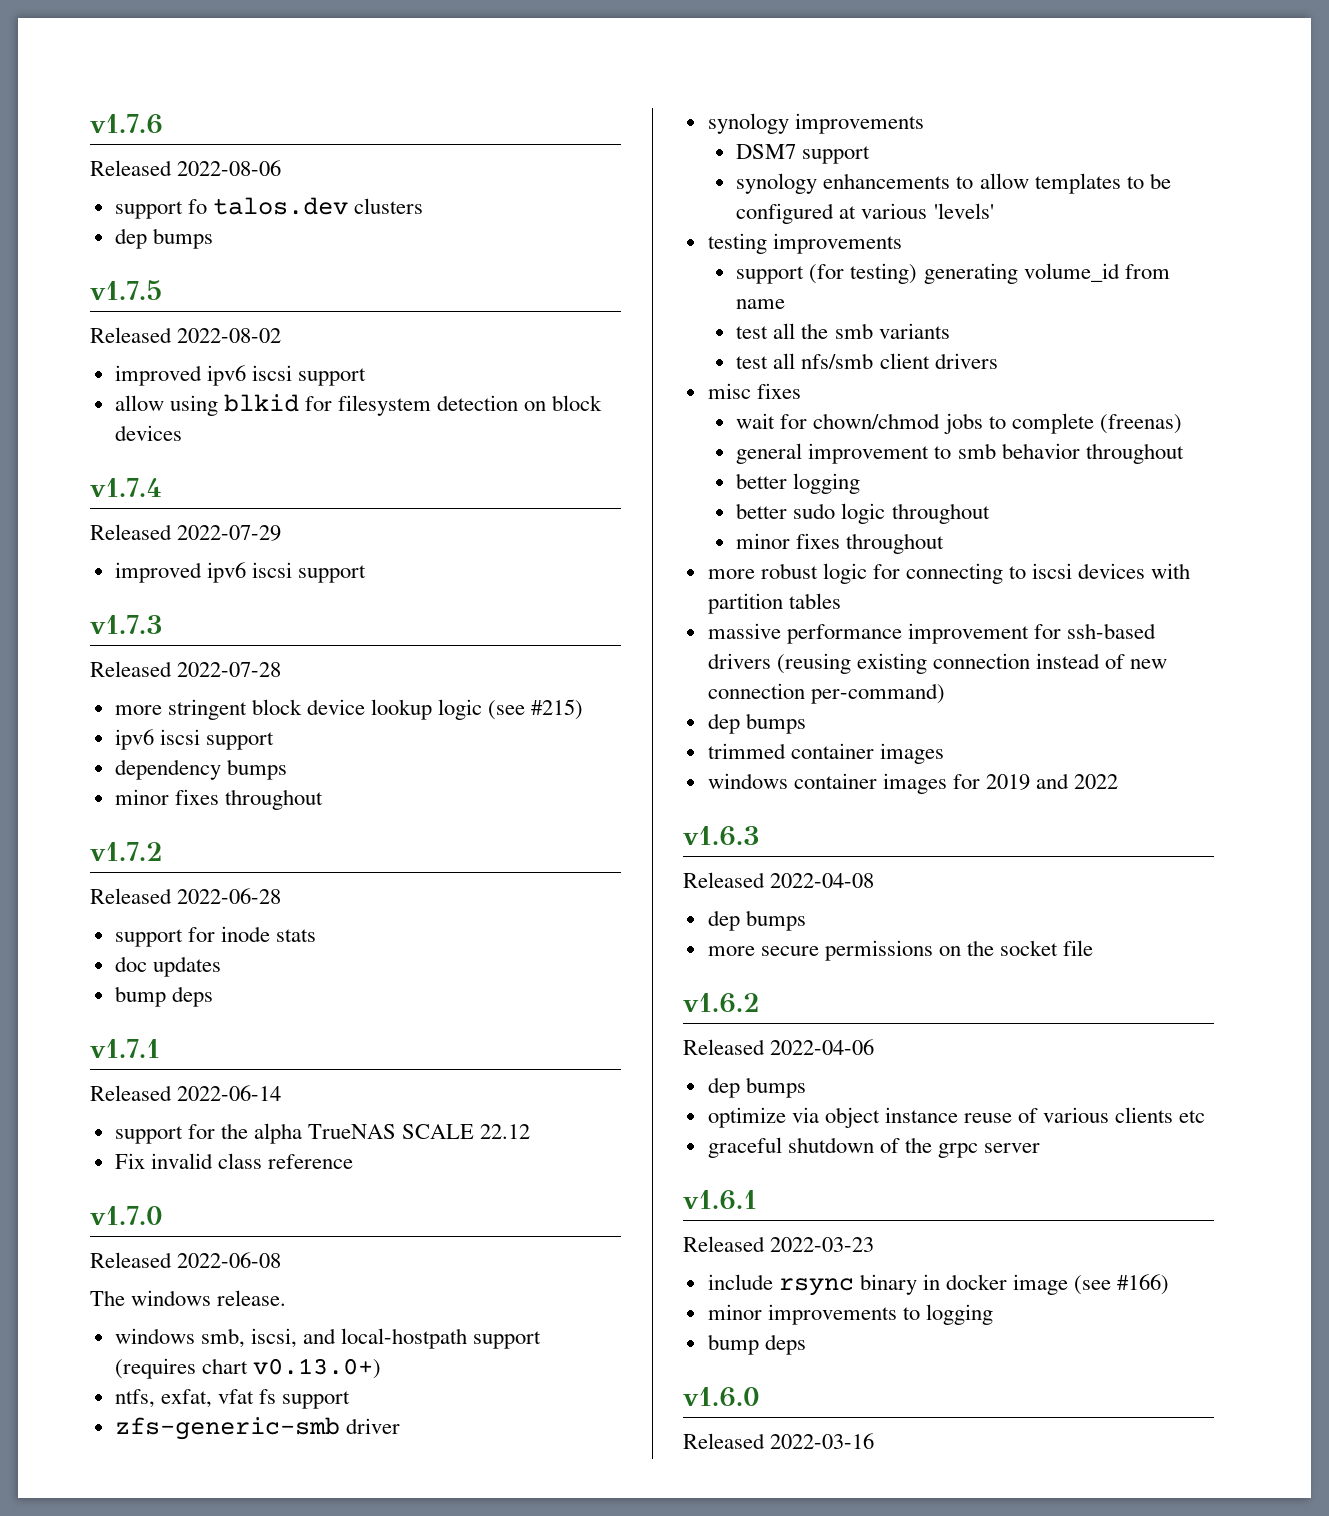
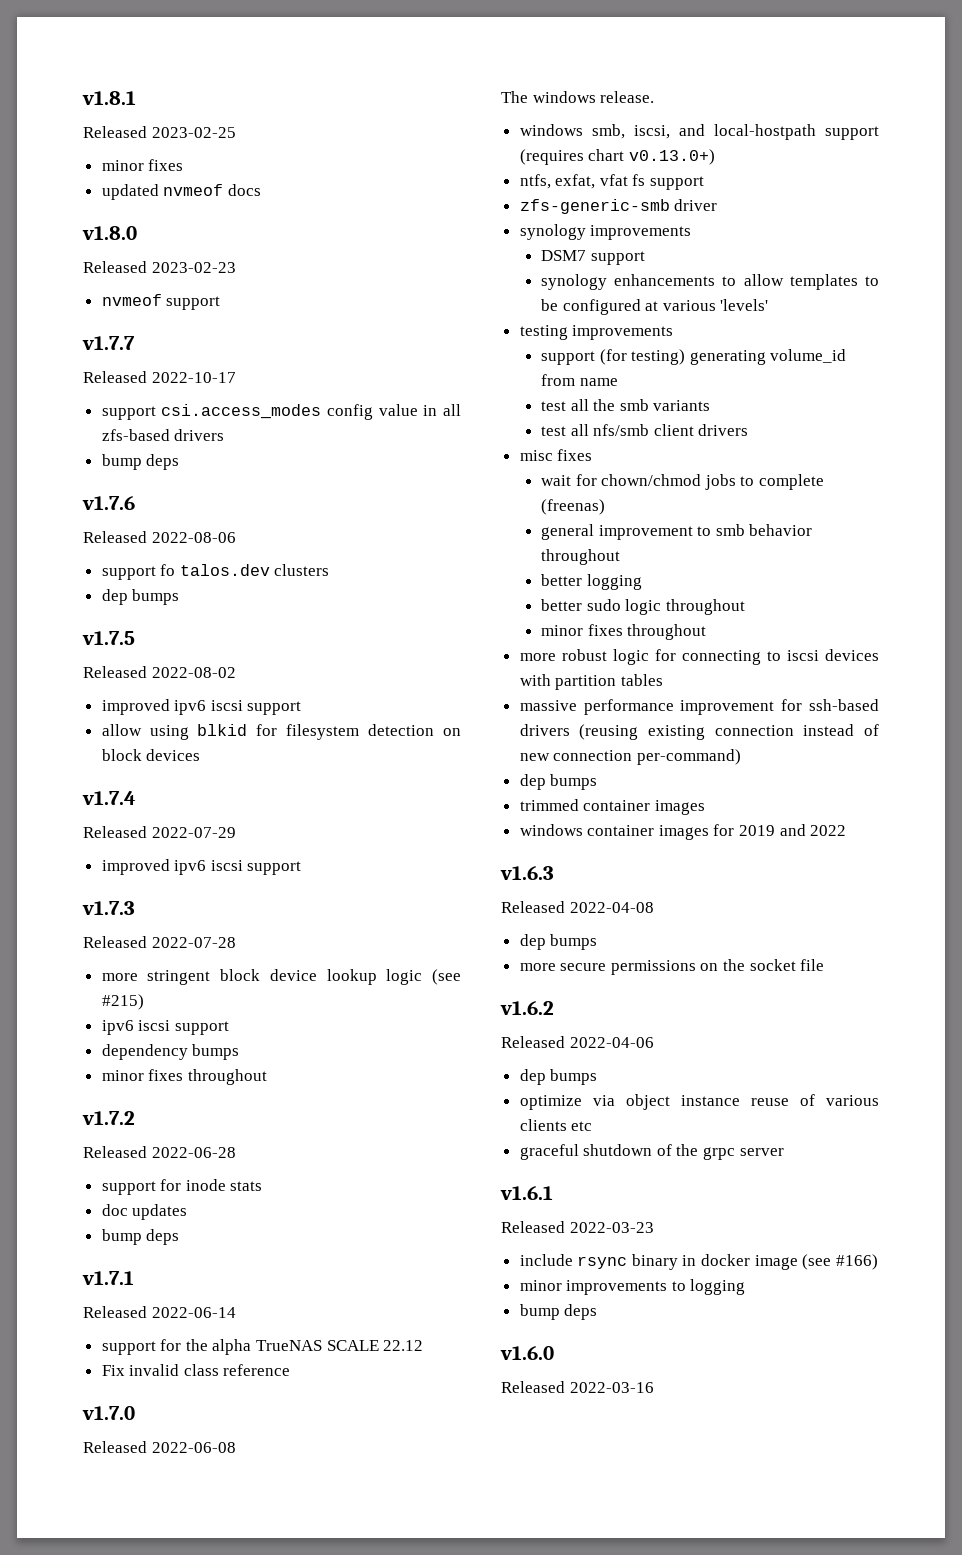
(90, 124) none -> [82,91,136,105] [83,126,236,138] [101,159,184,171] [101,184,261,200] [82,226,137,240] [83,261,236,273] [101,294,221,310] [82,336,135,350] [83,371,236,383] [101,404,462,420] [101,429,225,441] [101,454,180,470] v1.8.1 // Released 2023-02-25 // minor fixes // updated nvmeof docs // v1.8.0 // Released 2023-02-23 // nvmeof support // v1.7.7 // Released 2022-10-17 // support csi.access_modes config value in all zfs-based drivers // bump deps //

